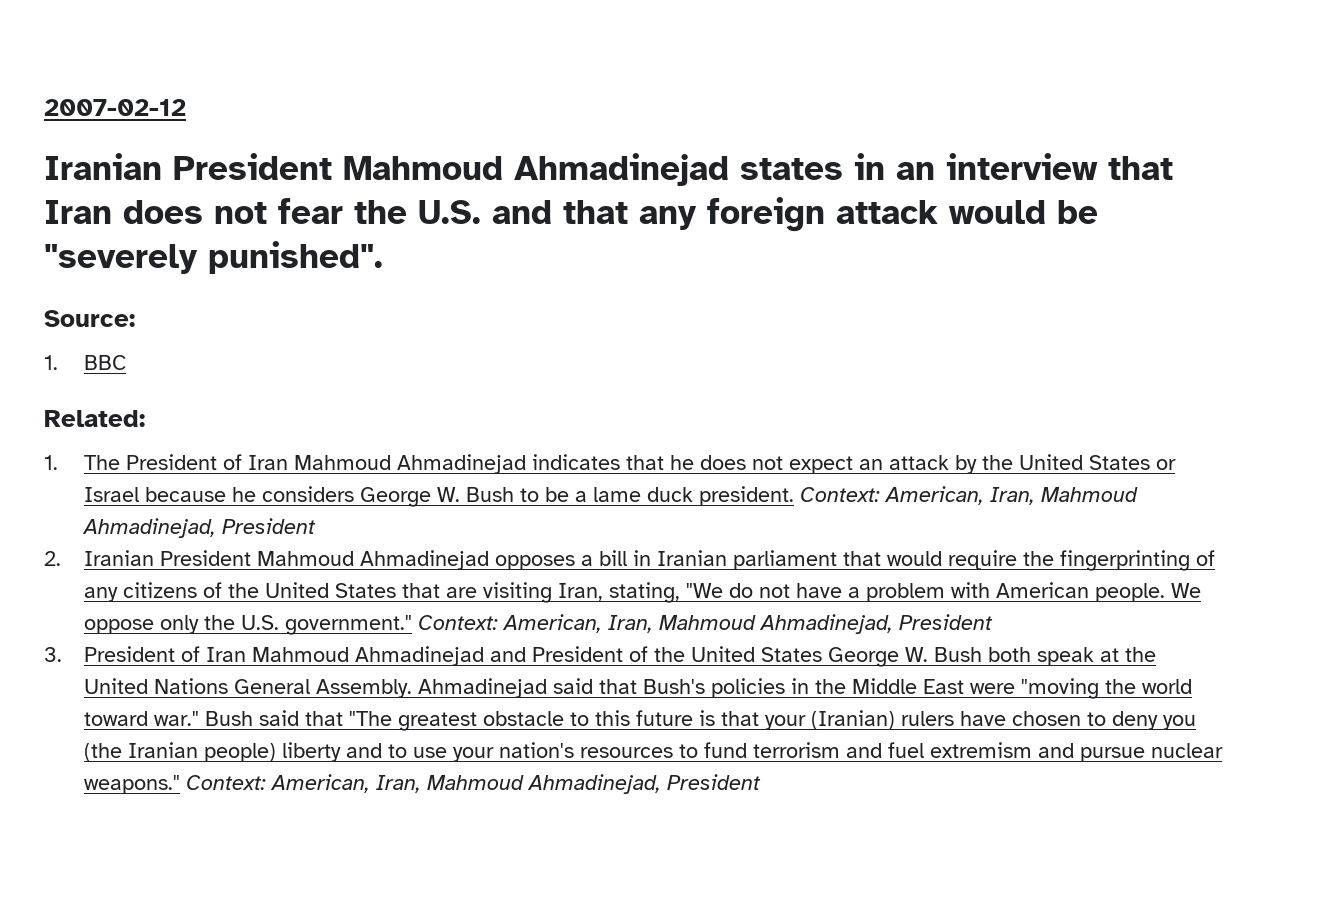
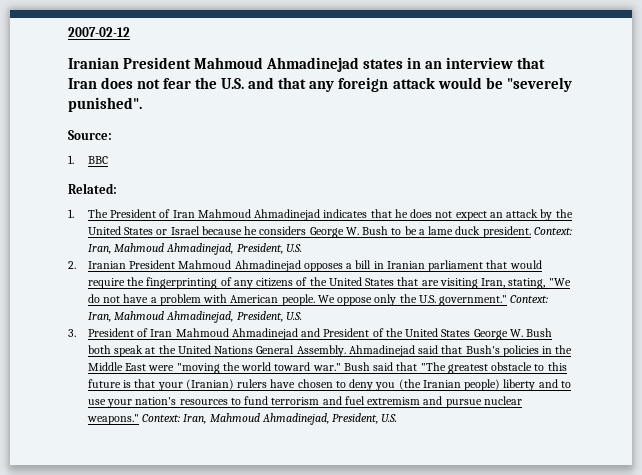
[884,486,1139,505] [82,518,317,538] American, Iran, Mahmoud Ahmadinejad, President -> [87,243,302,255] Iran, Mahmoud Ahmadinejad, President, U.S.
[502,614,994,634] American, Iran, Mahmoud Ahmadinejad, President -> [87,311,302,323] Iran, Mahmoud Ahmadinejad, President, U.S.
[270,774,762,794] American, Iran, Mahmoud Ahmadinejad, President -> [183,413,398,425] Iran, Mahmoud Ahmadinejad, President, U.S.

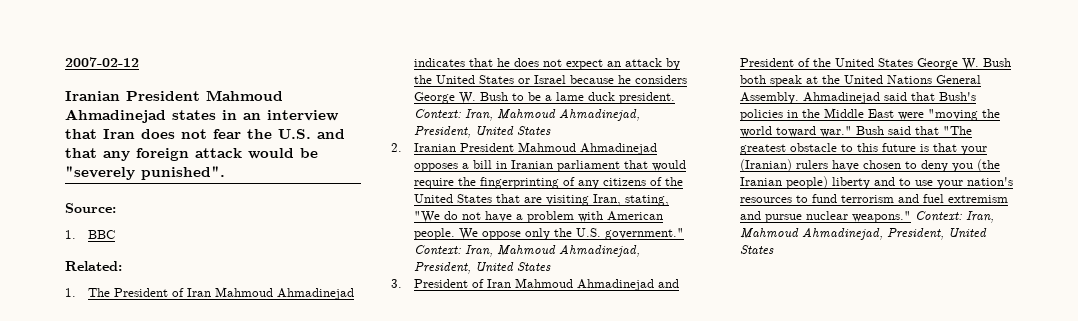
[285,244,302,252] U.S. -> [474,126,551,136] United States
[285,312,302,320] U.S. -> [474,262,551,272] United States
[381,414,398,422] U.S. -> [947,228,987,238] [739,245,774,254] United States

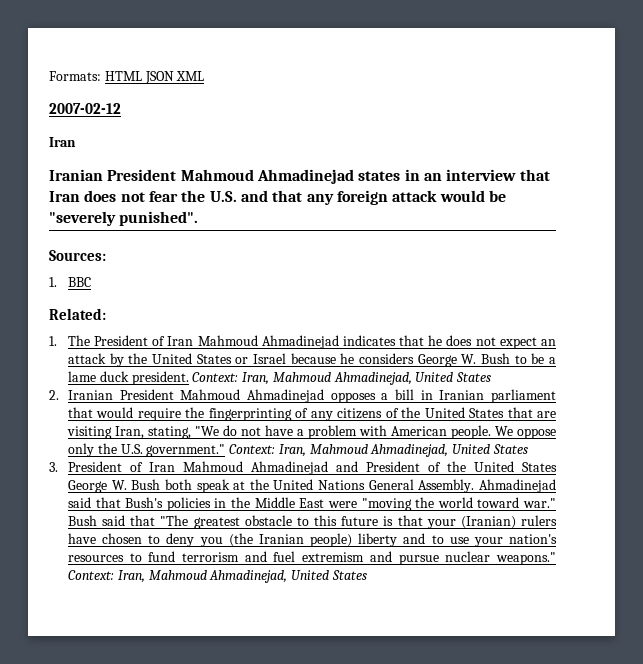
(65, 62) none -> [49,71,205,84] Formats: HTML JSON XML //
(139, 62) none -> [49,137,76,147] // Iran
[65,203,116,213] Source: -> [49,250,106,261] Sources:
[413,126,471,138] President, -> (412, 378) none
[413,262,471,274] President, -> (449, 450) none
[886,228,944,240] President, -> (288, 576) none

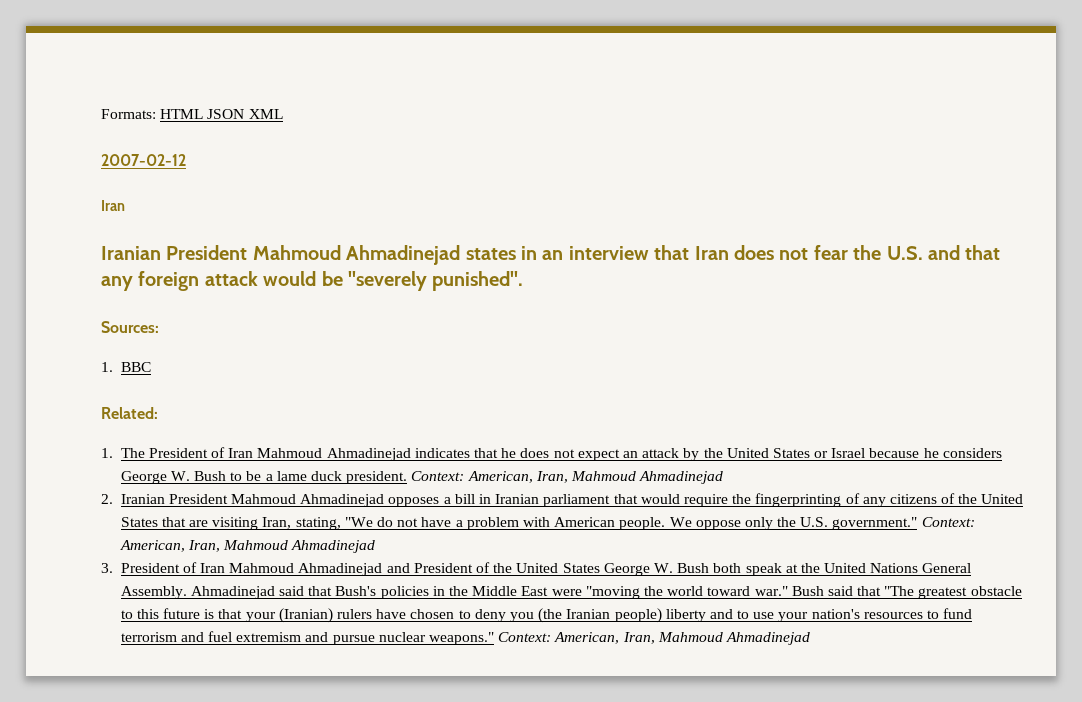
[242,372,492,385] Iran, Mahmoud Ahmadinejad, United States -> [467,471,724,484] American, Iran, Mahmoud Ahmadinejad
[278,444,528,457] Iran, Mahmoud Ahmadinejad, United States -> [119,540,376,553] American, Iran, Mahmoud Ahmadinejad
[117,570,367,583] Iran, Mahmoud Ahmadinejad, United States -> [554,632,810,645] American, Iran, Mahmoud Ahmadinejad

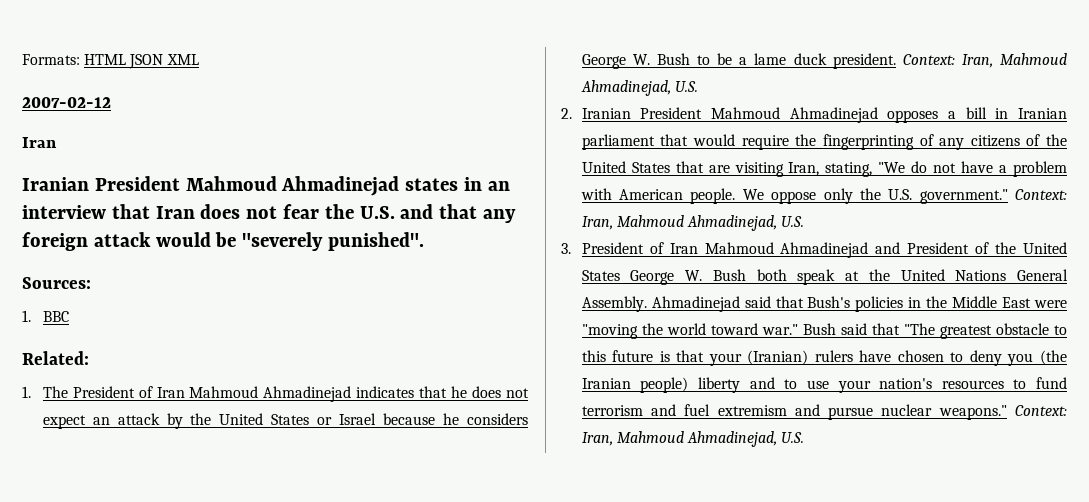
[467,471,724,484] American, Iran, Mahmoud Ahmadinejad -> [961,53,1067,68] [580,80,698,96] Iran, Mahmoud Ahmadinejad, U.S.
[119,540,376,553] American, Iran, Mahmoud Ahmadinejad -> [581,215,805,231] Iran, Mahmoud Ahmadinejad, U.S.
[554,632,810,645] American, Iran, Mahmoud Ahmadinejad -> [581,431,805,447] Iran, Mahmoud Ahmadinejad, U.S.

